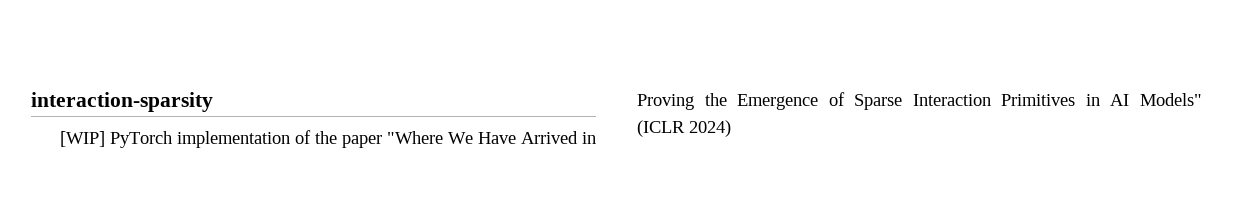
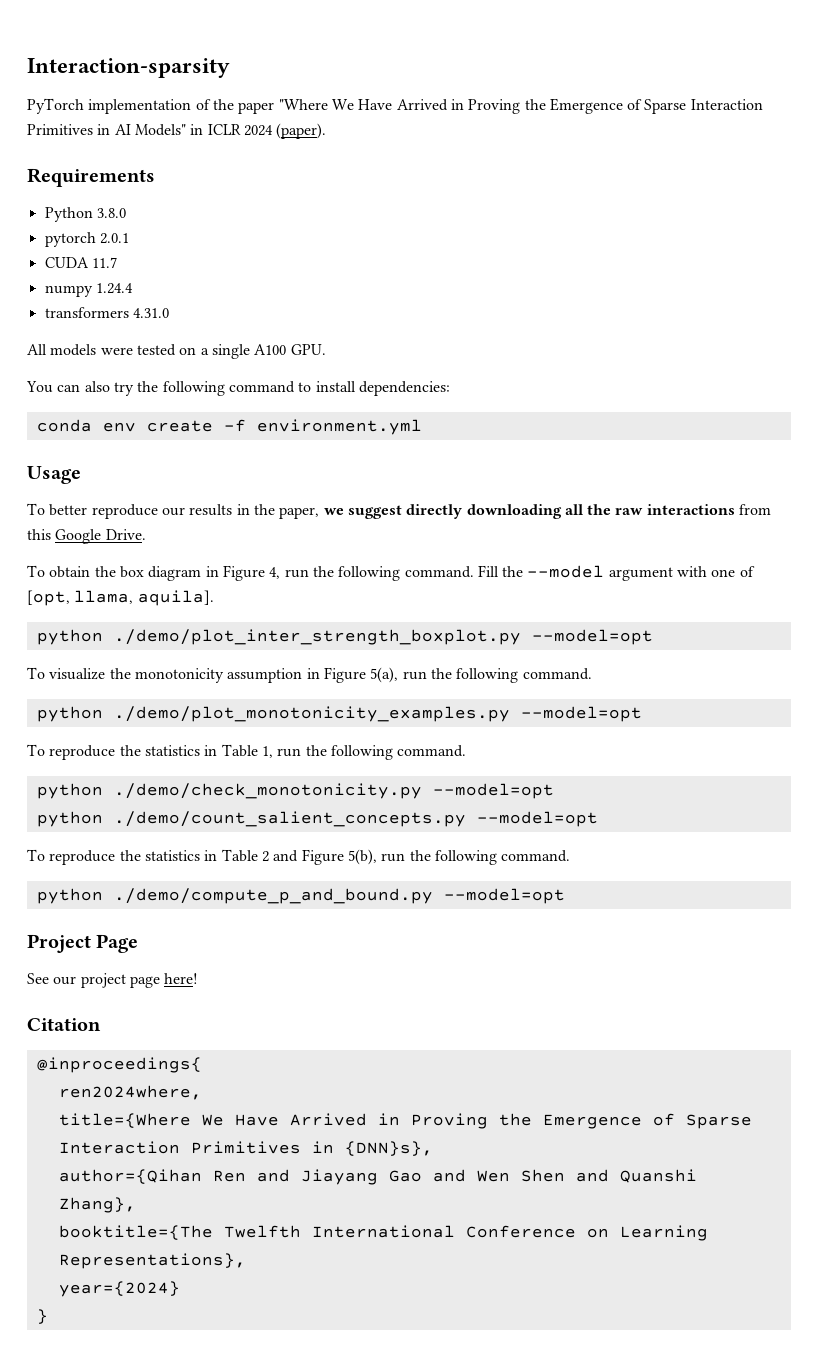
[31,92,213,112] [59,131,105,147] interaction-sparsity // [WIP] -> [27,58,230,78] Interaction-sparsity //
[637,120,731,137] (ICLR 2024) -> [190,123,327,139] [27,168,155,187] [44,207,126,222] [44,232,129,247] [44,257,117,268] [44,283,133,297] [44,307,169,318] [27,344,326,359] [26,381,450,396] [36,419,422,435] [27,466,81,484] [27,503,772,519] [27,529,146,544] [27,565,755,581] [27,590,214,606] [36,629,653,645] [27,667,592,683] [36,706,642,722] [27,744,467,760] [36,783,554,799] [36,811,598,827] [27,849,571,865] [36,888,565,904] [27,934,139,953] [27,973,199,988] [27,1018,101,1031] [36,1057,202,1073] [58,1085,202,1100] [58,1113,752,1129] [58,1141,433,1156] [58,1169,697,1185] [58,1197,136,1213] [58,1225,708,1241] [58,1253,246,1269] [58,1281,180,1297] [36,1309,48,1324] in ICLR 2024 (paper). // Requirements // Python 3.8.0 // pytorch 2.0.1 // CUDA 11.7 // numpy 1.24.4 // transformers 4.31.0 // All models were tested on a single A100 GPU. // You can also try the following command to install dependencies: // conda env create -f environment.yml // Usage // To better reproduce our results in the paper, we suggest directly downloading all the raw interactions from this Google Drive. // To obtain the box diagram in Figure 4, run the following command. Fill the --model argument with one of [opt, llama, aquila]. // python ./demo/plot_inter_strength_boxplot.py --model=opt // To visualize the monotonicity assumption in Figure 5(a), run the following command. // python ./demo/plot_monotonicity_examples.py --model=opt // To reproduce the statistics in Table 1, run the following command. // python ./demo/check_monotonicity.py --model=opt // python ./demo/count_salient_concepts.py --model=opt // To reproduce the statistics in Table 2 and Figure 5(b), run the following command. // python ./demo/compute_p_and_bound.py --model=opt // Project Page // See our project page here! // Citation // @inproceedings{ // ren2024where, // title={Where We Have Arrived in Proving the Emergence of Sparse Interaction Primitives in {DNN}s}, // author={Qihan Ren and Jiayang Gao and Wen Shen and Quanshi Zhang}, // booktitle={The Twelfth International Conference on Learning Representations}, // year={2024} // }

